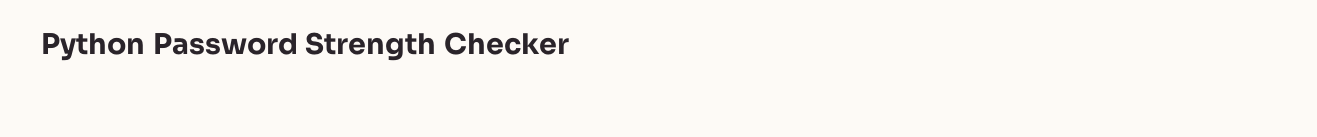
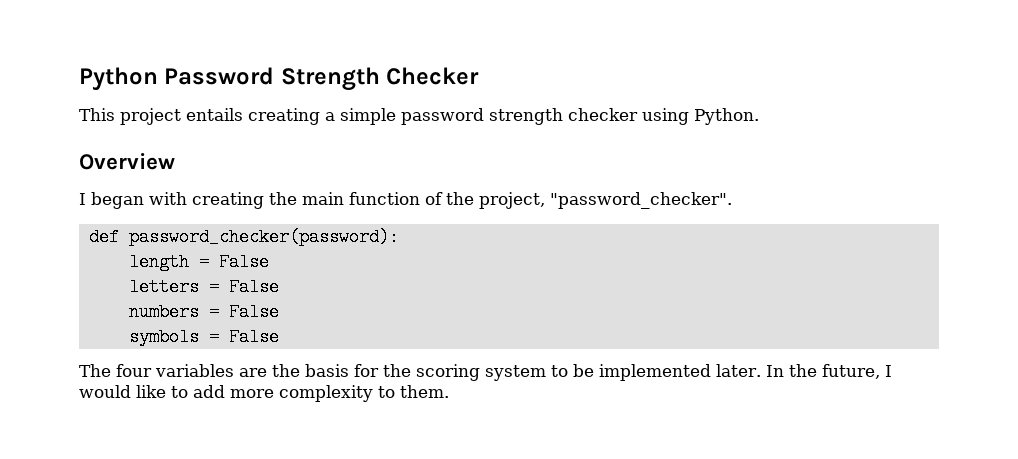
(570, 43) none -> [79,108,759,125] [79,153,175,170] [79,192,732,209] [88,228,399,246] [128,253,269,271] [128,278,279,296] [128,303,279,321] [128,328,279,346] [79,364,892,381] [79,385,449,402] // This project entails creating a simple password strength checker using Python. // Overview // I began with creating the main function of the project, "password_checker". // def password_checker(password): // length = False // letters = False // numbers = False // symbols = False // The four variables are the basis for the scoring system to be implemented later. In the future, I would like to add more complexity to them.

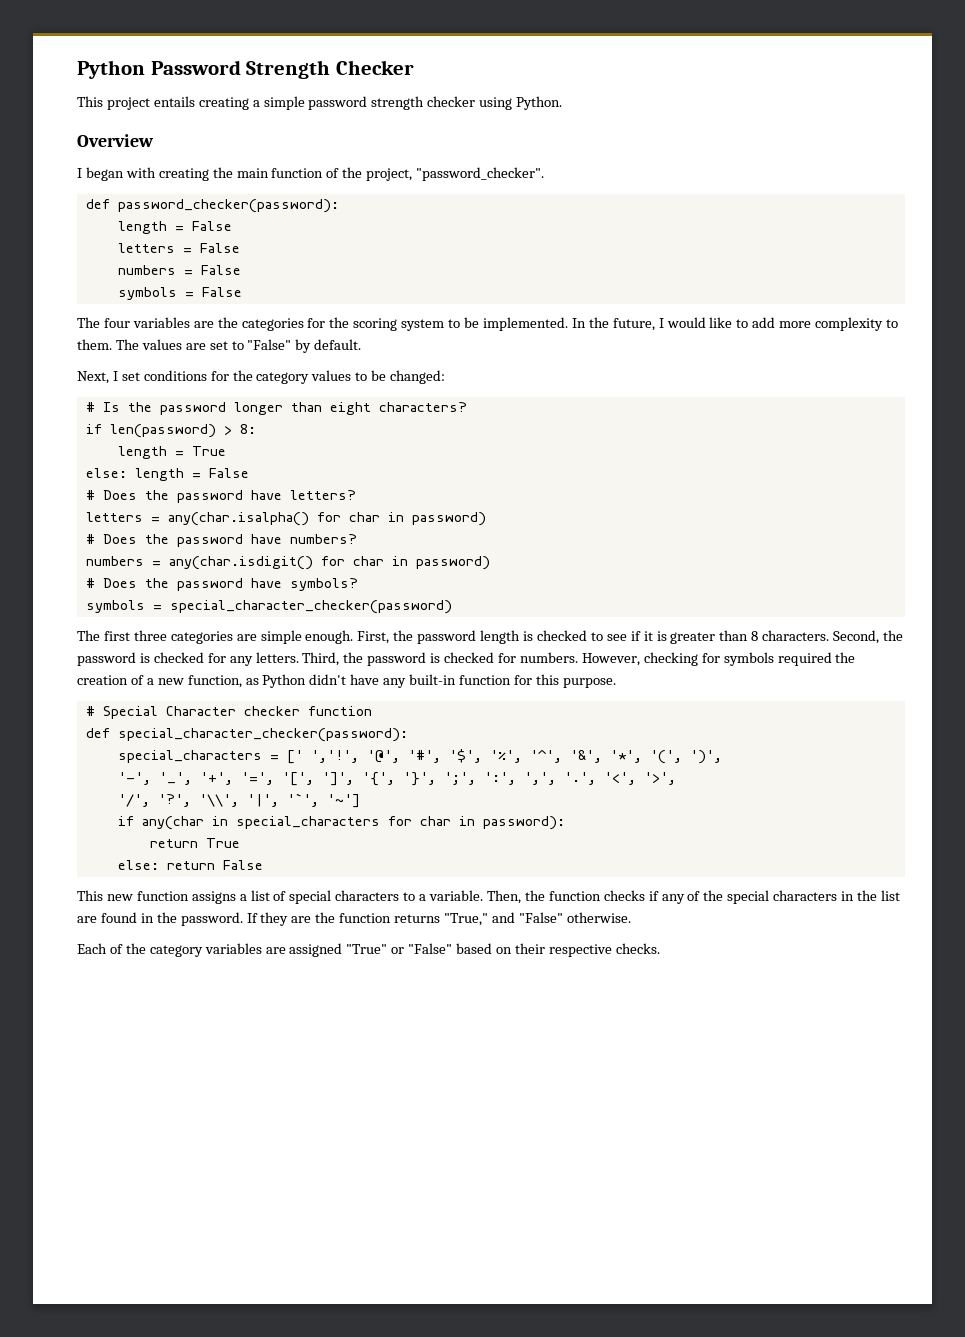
[305,364,349,377] basis -> [241,318,304,331] categories
[599,364,761,381] implemented later. -> [482,317,568,331] implemented.
(449, 391) none -> [115,339,362,353] [77,370,446,384] [85,402,467,415] [85,424,256,438] [117,446,226,459] [85,468,249,481] [85,490,356,503] [85,512,486,526] [85,534,357,547] [85,556,490,570] [85,578,358,591] [85,600,452,614] [77,630,904,644] [77,652,856,666] [77,674,616,688] [85,706,372,719] [85,728,408,742] [117,749,722,764] [117,772,676,786] [117,793,360,808] [117,816,565,830] [149,838,240,848] [117,860,263,870] [77,890,900,904] [77,912,631,926] [77,943,660,957] The values are set to "False" by default. // Next, I set conditions for the category values to be changed: // # Is the password longer than eight characters? // if len(password) > 8: // length = True // else: length = False // # Does the password have letters? // letters = any(char.isalpha() for char in password) // # Does the password have numbers? // numbers = any(char.isdigit() for char in password) // # Does the password have symbols? // symbols = special_character_checker(password) // The first three categories are simple enough. First, the password length is checked to see if it is greater than 8 characters. Second, the password is checked for any letters. Third, the password is checked for numbers. However, checking for symbols required the creation of a new function, as Python didn't have any built-in function for this purpose. // # Special Character checker function // def special_character_checker(password): // special_characters = [' ','!', '@', '#', '$', '%', '^', '&', '*', '(', ')', // '-', '_', '+', '=', '[', ']', '{', '}', ';', ':', ',', '.', '<', '>', // '/', '?', '\\', '|', '`', '~'] // if any(char in special_characters for char in password): // return True // else: return False // This new function assigns a list of special characters to a variable. Then, the function checks if any of the special characters in the list are found in the password. If they are the function returns "True," and "False" otherwise. // Each of the category variables are assigned "True" or "False" based on their respective checks.

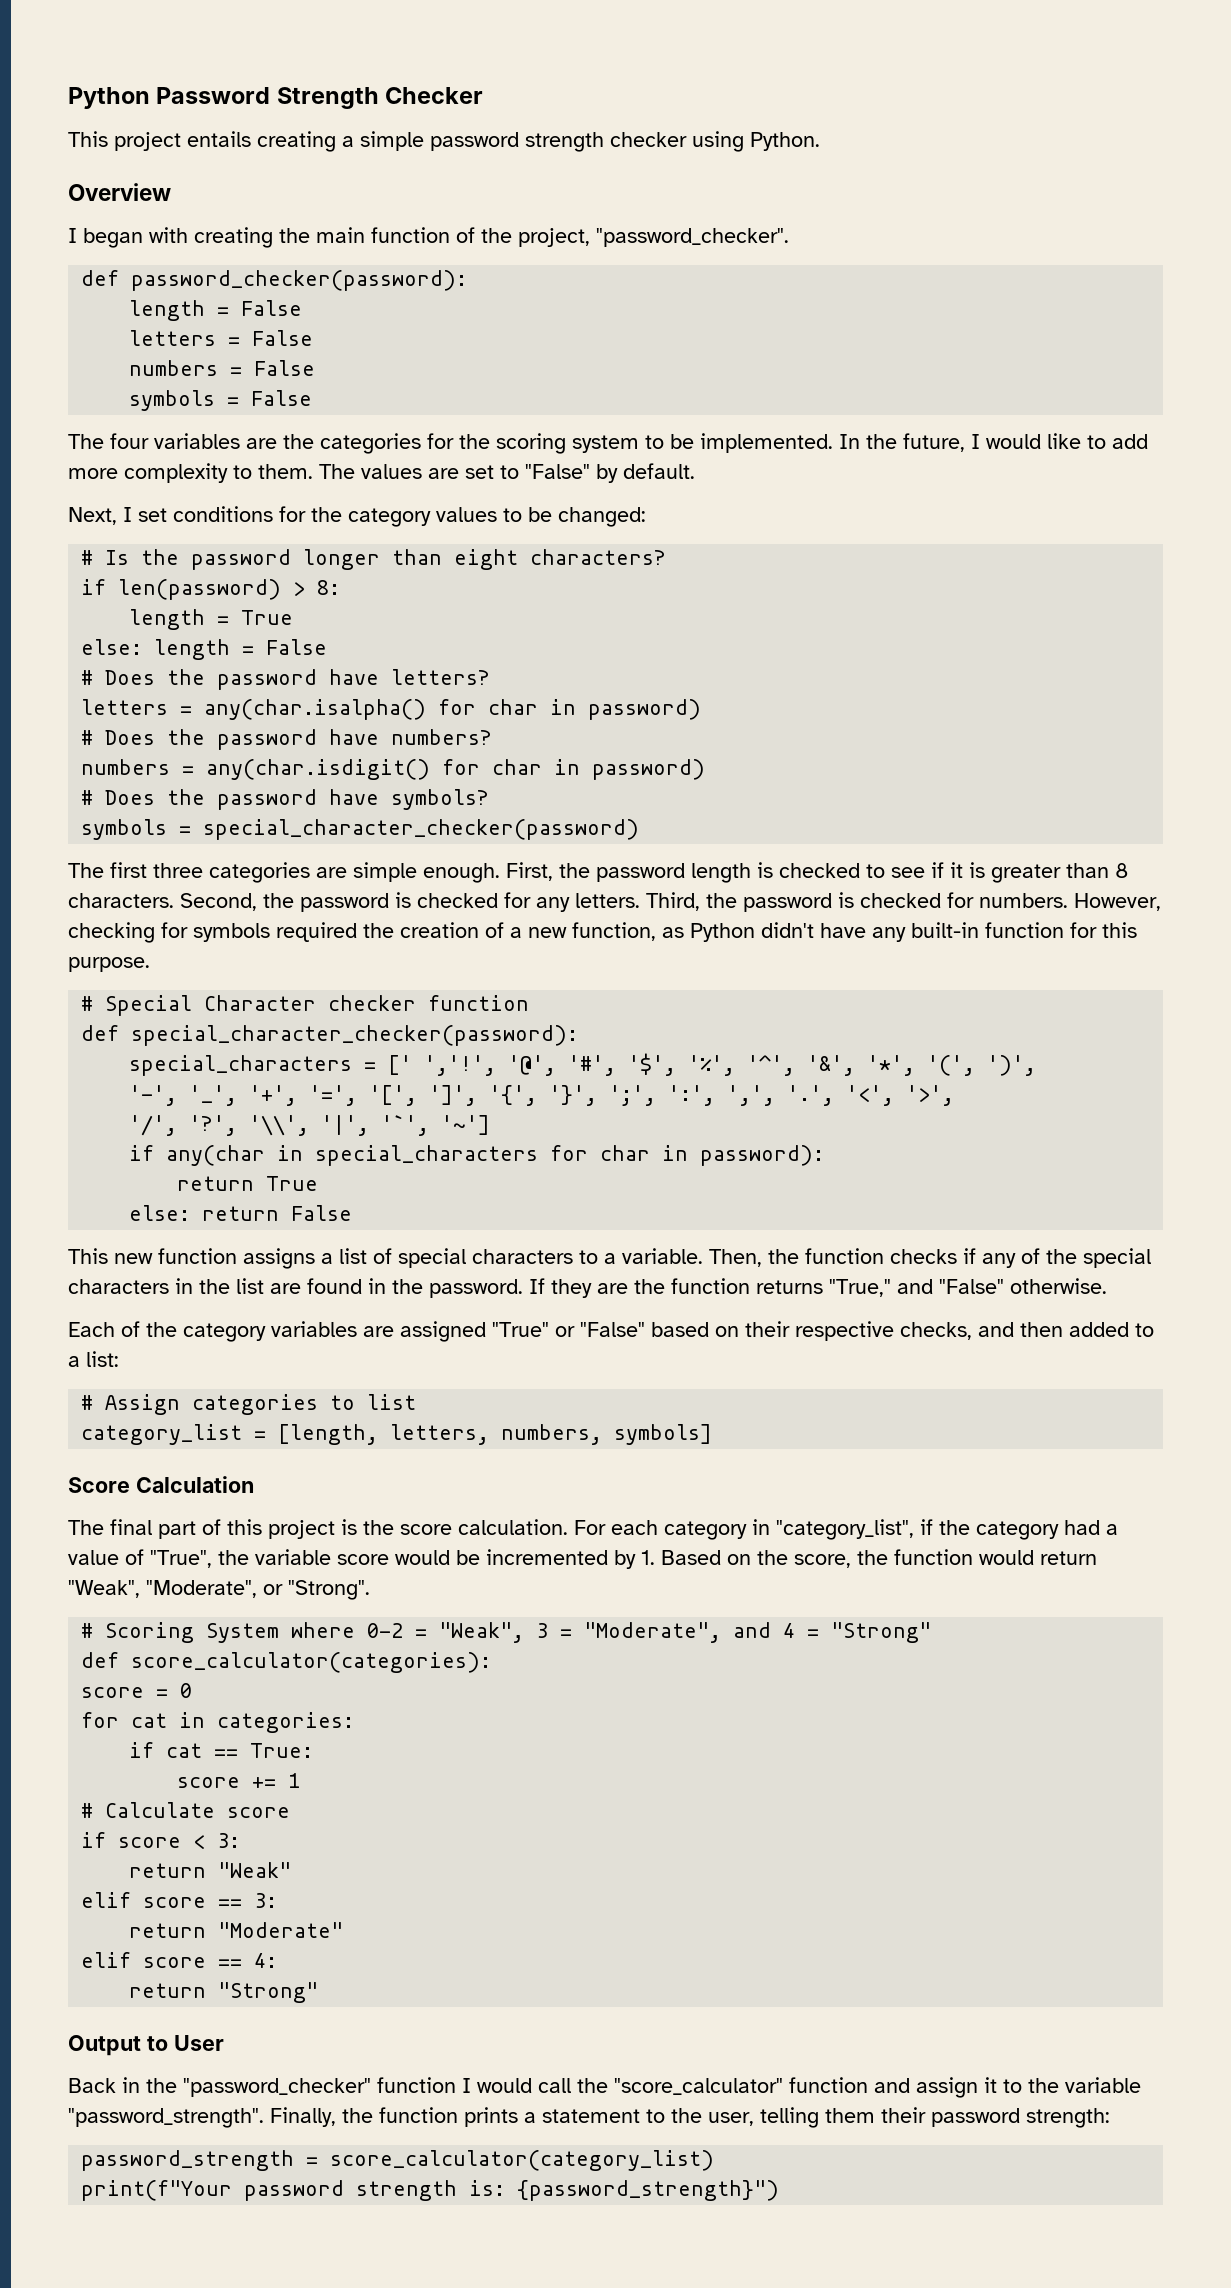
[615,943,660,954] checks. -> [900,1322,1154,1340] [68,1351,119,1367] [81,1394,417,1415] [81,1424,713,1445] [68,1476,254,1493] [68,1519,1118,1540] [68,1549,1097,1569] [68,1580,370,1600] [81,1622,932,1643] [81,1652,492,1673] [81,1683,193,1698] [81,1712,355,1733] [129,1742,314,1758] [177,1773,301,1788] [81,1802,291,1818] [81,1832,241,1849] [129,1862,292,1878] [81,1892,278,1908] [129,1922,344,1938] [81,1952,278,1968] [129,1982,319,2003] [68,2035,224,2056] [68,2077,1141,2098] [68,2107,1110,2128] [81,2150,715,2171] [81,2180,780,2201] checks, and then added to a list: // # Assign categories to list // category_list = [length, letters, numbers, symbols] // Score Calculation // The final part of this project is the score calculation. For each category in "category_list", if the category had a value of "True", the variable score would be incremented by 1. Based on the score, the function would return "Weak", "Moderate", or "Strong". // # Scoring System where 0-2 = "Weak", 3 = "Moderate", and 4 = "Strong" // def score_calculator(categories): // score = 0 // for cat in categories: // if cat == True: // score += 1 // # Calculate score // if score < 3: // return "Weak" // elif score == 3: // return "Moderate" // elif score == 4: // return "Strong" // Output to User // Back in the "password_checker" function I would call the "score_calculator" function and assign it to the variable "password_strength". Finally, the function prints a statement to the user, telling them their password strength: // password_strength = score_calculator(category_list) // print(f"Your password strength is: {password_strength}")

